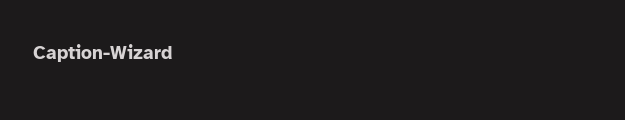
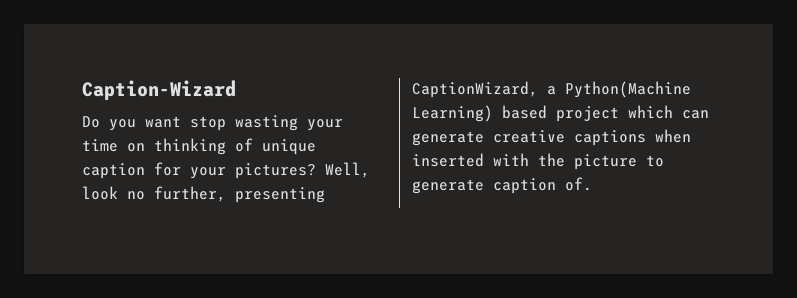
(172, 53) none -> [82,115,343,131] [82,138,316,155] [82,162,370,179] [82,186,325,203] [412,81,691,98] [412,105,709,122] [412,129,691,146] [412,153,664,170] [412,177,592,194] // Do you want stop wasting your time on thinking of unique caption for your pictures? Well, look no further, presenting CaptionWizard, a Python(Machine Learning) based project which can generate creative captions when inserted with the picture to generate caption of.

